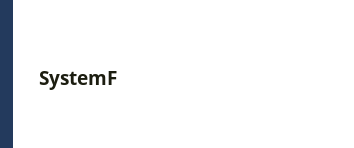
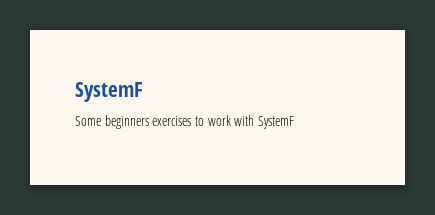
[39,71,117,90] SystemF -> [75,82,143,102] [75,115,294,129] SystemF // Some beginners exercises to work with SystemF

